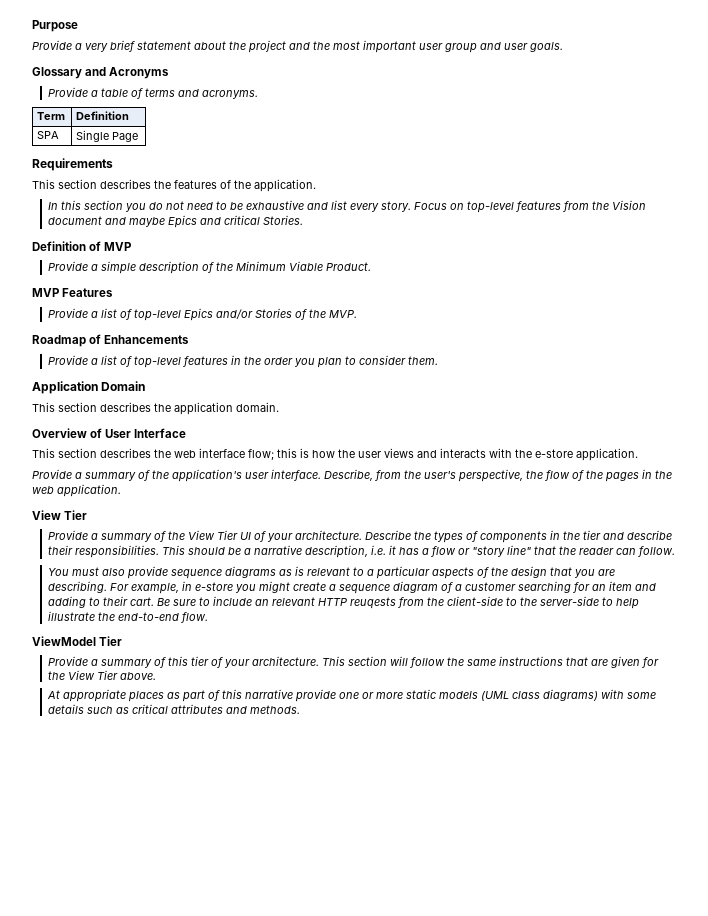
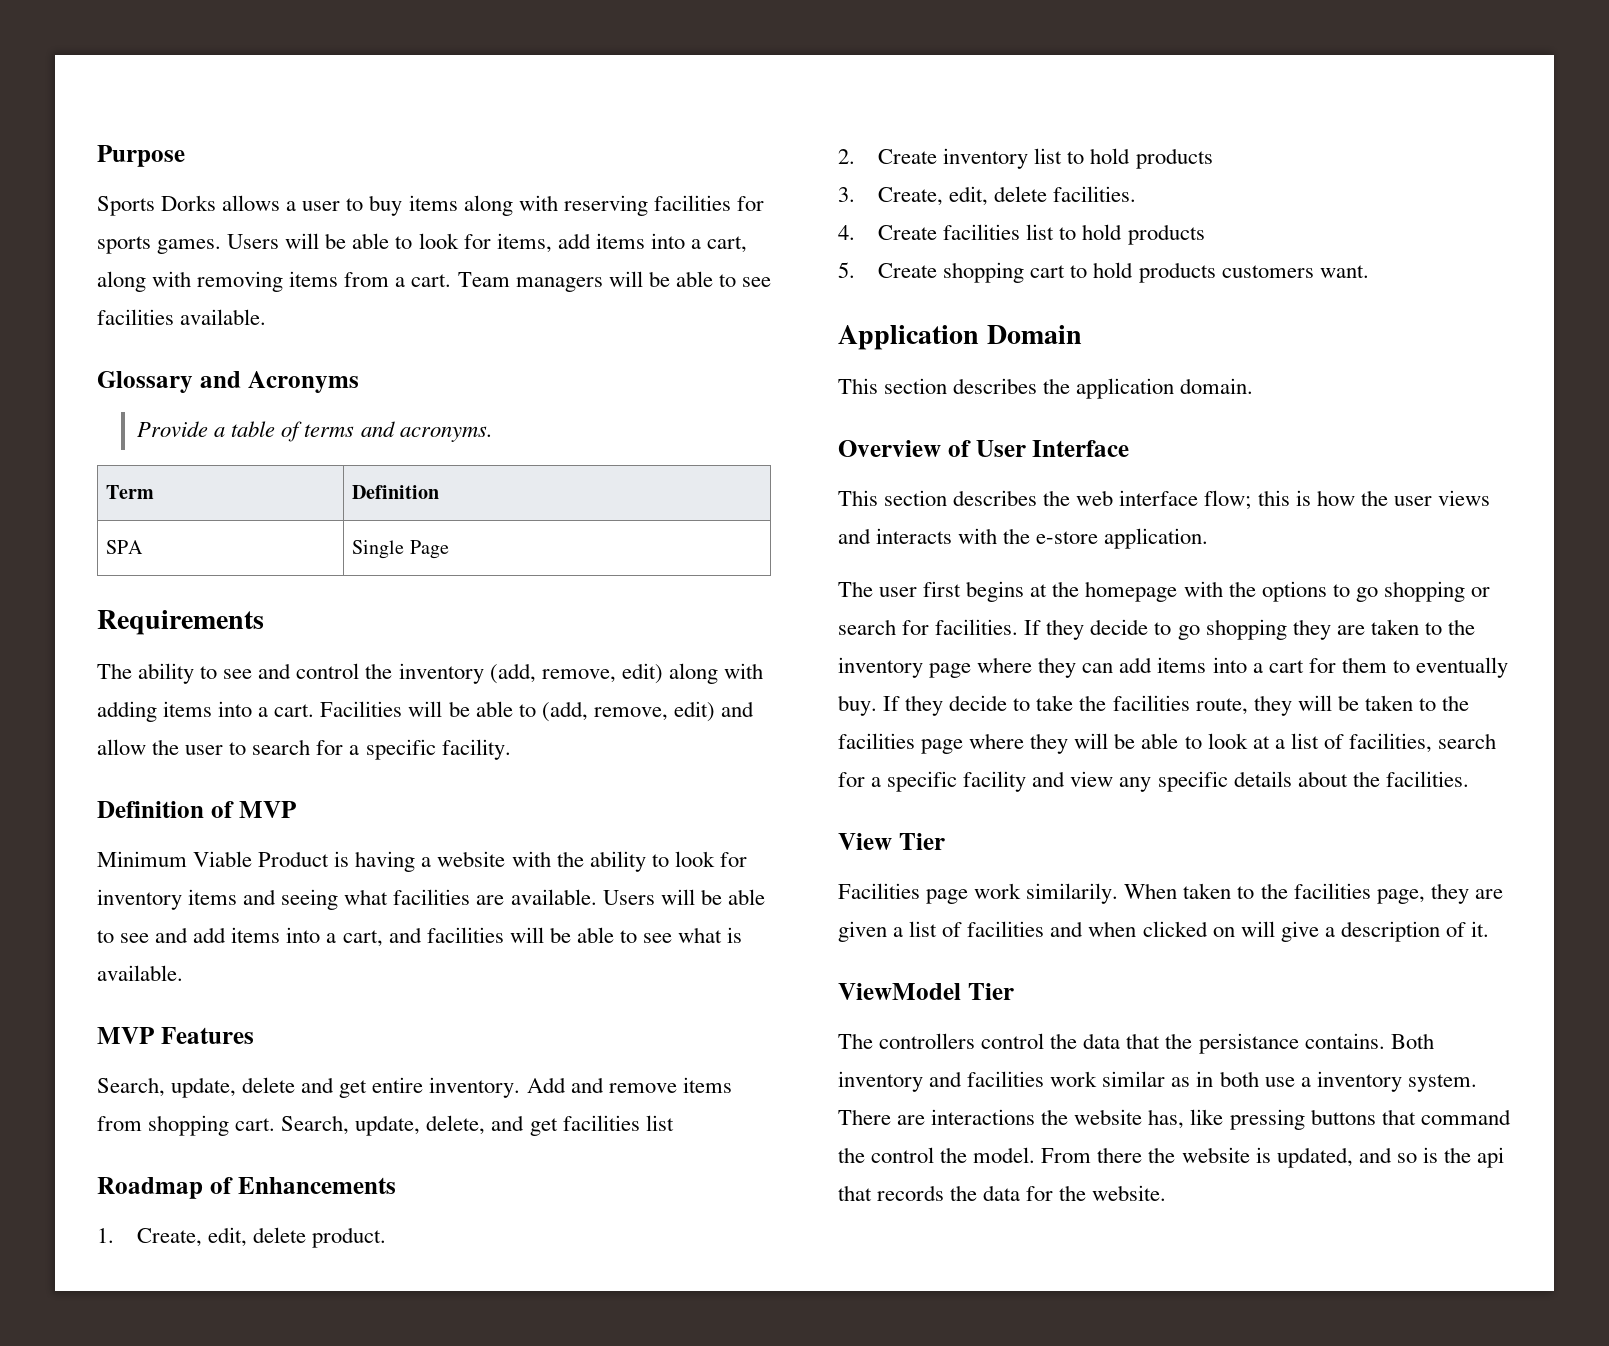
[32,40,563,53] Provide a very brief statement about the project and the most important user group and user goals. -> [97,195,764,216] [97,233,748,254] [97,271,771,292] [97,309,267,325] Sports Dorks allows a user to buy items along with reserving facilities for sports games. Users will be able to look for items, add items into a cart, along with removing items from a cart. Team managers will be able to see facilities available.
[32,179,316,192] [47,200,646,213] [47,215,303,228] [32,241,132,251] [47,261,371,274] [32,288,114,297] [47,308,357,321] [32,334,190,347] [47,355,438,368] This section describes the features of the application. // In this section you do not need to be exhaustive and list every story. Focus on top-level features from the Vision document and maybe Epics and critical Stories. // Definition of MVP // Provide a simple description of the Minimum Viable Product. // MVP Features // Provide a list of top-level Epics and/or Stories of the MVP. // Roadmap of Enhancements // Provide a list of top-level features in the order you plan to consider them. -> [97,663,763,684] [97,701,754,722] [97,739,511,760] [97,801,296,818] [97,851,747,872] [97,889,765,910] [97,927,743,947] [97,965,183,981] [97,1027,254,1044] [97,1077,732,1098] [97,1115,674,1136] [97,1177,396,1199] [97,1227,387,1248] [838,148,1213,169] [838,186,1137,206] [838,224,1205,245] [838,262,1369,283] The ability to see and control the inventory (add, remove, edit) along with adding items into a cart. Facilities will be able to (add, remove, edit) and allow the user to search for a specific facility. // Definition of MVP // Minimum Viable Product is having a website with the ability to look for inventory items and seeing what facilities are available. Users will be able to see and add items into a cart, and facilities will be able to see what is available. // MVP Features // Search, update, delete and get entire inventory. Add and remove items from shopping cart. Search, update, delete, and get facilities list // Roadmap of Enhancements // 1. Create, edit, delete product. // 2. Create inventory list to hold products // 3. Create, edit, delete facilities. // 4. Create facilities list to hold products // 5. Create shopping cart to hold products customers want.
[32,469,672,482] [32,484,121,497] [32,510,88,520] [47,530,672,543] [47,545,675,558] [47,566,615,579] [47,581,656,594] [47,596,639,609] [47,611,208,623] [32,636,123,646] [47,656,659,668] [47,670,156,680] [46,689,656,702] [47,704,300,714] Provide a summary of the application's user interface. Describe, from the user's perspective, the flow of the pages in the web application. // View Tier // Provide a summary of the View Tier UI of your architecture. Describe the types of components in the tier and describe their responsibilities. This should be a narrative description, i.e. it has a flow or "story line" that the reader can follow. // You must also provide sequence diagrams as is relevant to a particular aspects of the design that you are describing. For example, in e-store you might create a sequence diagram of a customer searching for an item and adding to their cart. Be sure to include an relevant HTTP reuqests from the client-side to the server-side to help illustrate the end-to-end flow. // ViewModel Tier // Provide a summary of this tier of your architecture. This section will follow the same instructions that are given for the View Tier above. // At appropriate places as part of this narrative provide one or more static models (UML class diagrams) with some details such as critical attributes and methods. -> [838,581,1490,602] [838,619,1475,640] [838,657,1508,678] [838,695,1470,716] [838,733,1497,754] [838,771,1469,792] [838,833,945,850] [838,883,1503,904] [838,921,1490,942] [838,983,1014,1000] [838,1033,1434,1054] [838,1071,1477,1092] [838,1109,1511,1130] [838,1147,1505,1168] [838,1185,1167,1201] The user first begins at the homepage with the options to go shopping or search for facilities. If they decide to go shopping they are taken to the inventory page where they can add items into a cart for them to eventually buy. If they decide to take the facilities route, they will be taken to the facilities page where they will be able to look at a list of facilities, search for a specific facility and view any specific details about the facilities. // View Tier // Facilities page work similarily. When taken to the facilities page, they are given a list of facilities and when clicked on will give a description of it. // ViewModel Tier // The controllers control the data that the persistance contains. Both inventory and facilities work similar as in both use a inventory system. There are interactions the website has, like pressing buttons that command the control the model. From there the website is updated, and so is the api that records the data for the website.

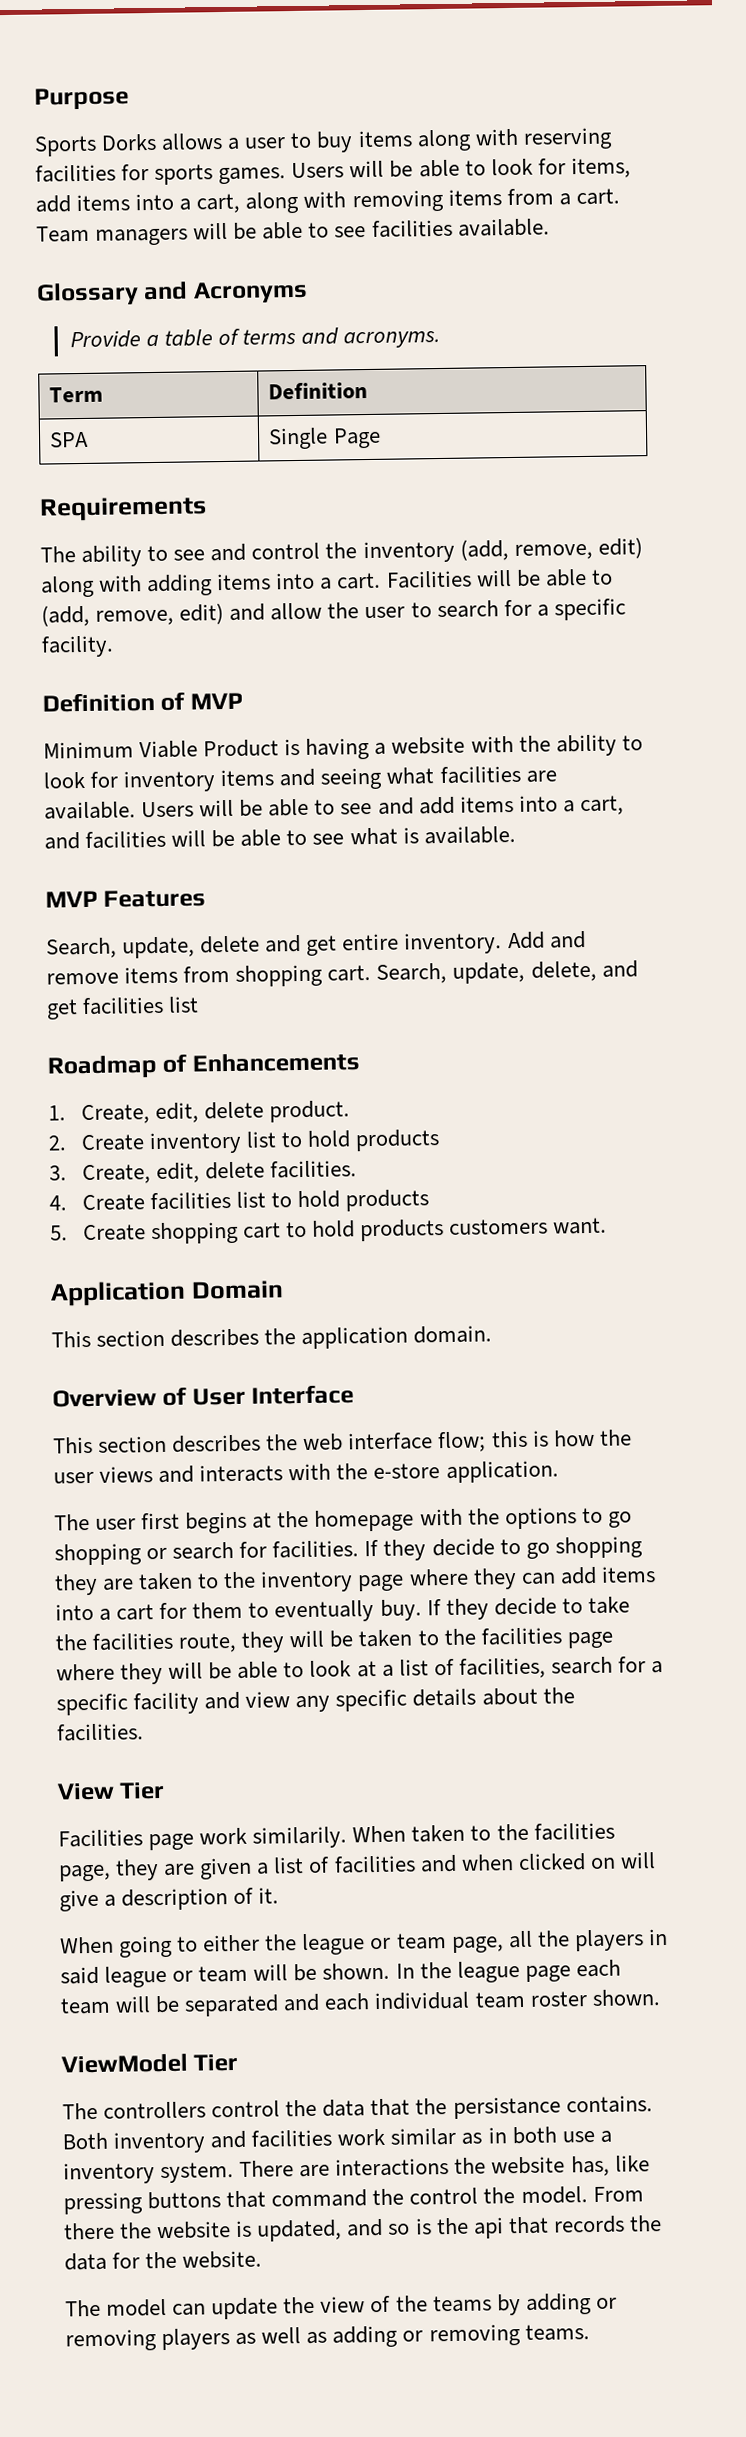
(1490, 929) none -> [60,1928,668,1958] [60,1959,621,1988] [60,1989,661,2017] // When going to either the league or team page, all the players in said league or team will be shown. In the league page each team will be separated and each individual team roster shown.
(1167, 1193) none -> [65,2293,617,2320] [65,2324,590,2352] // The model can update the view of the teams by adding or removing players as well as adding or removing teams.

